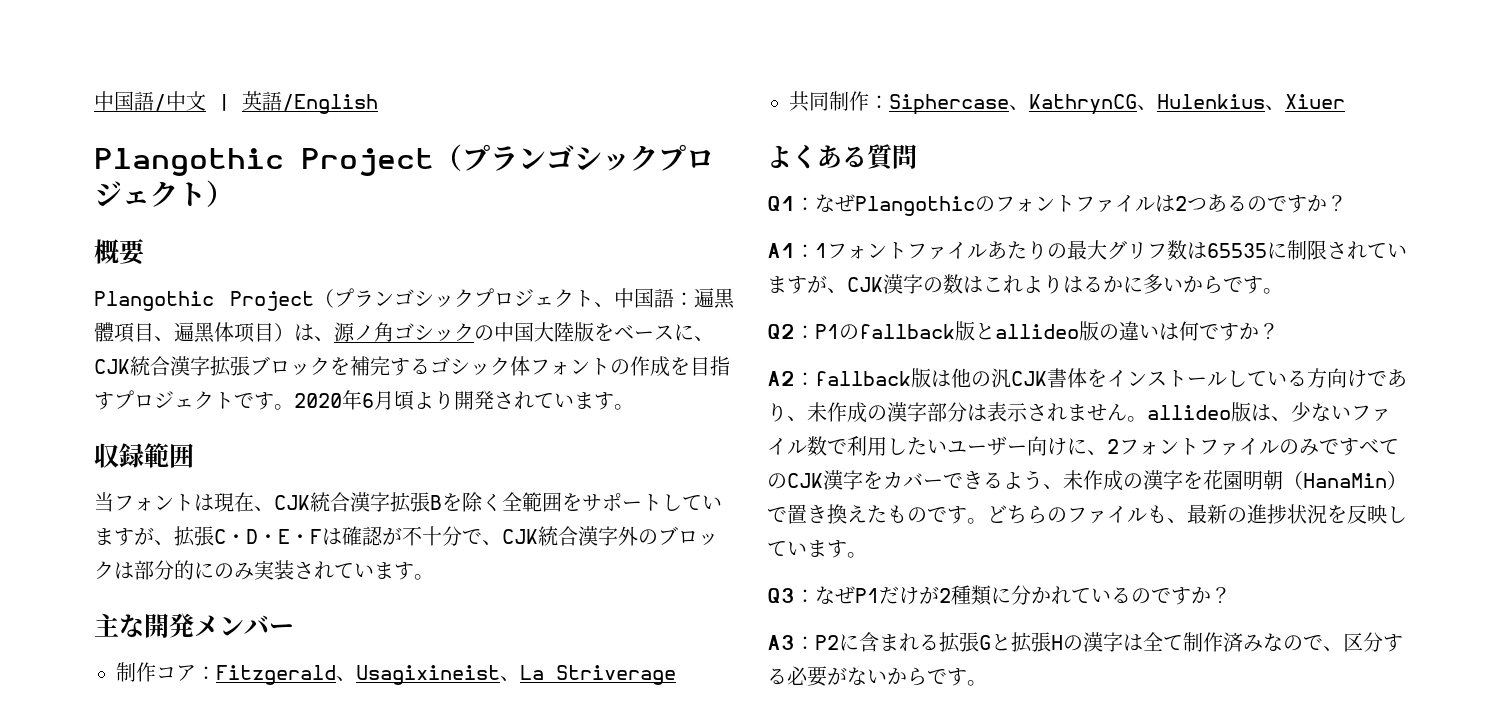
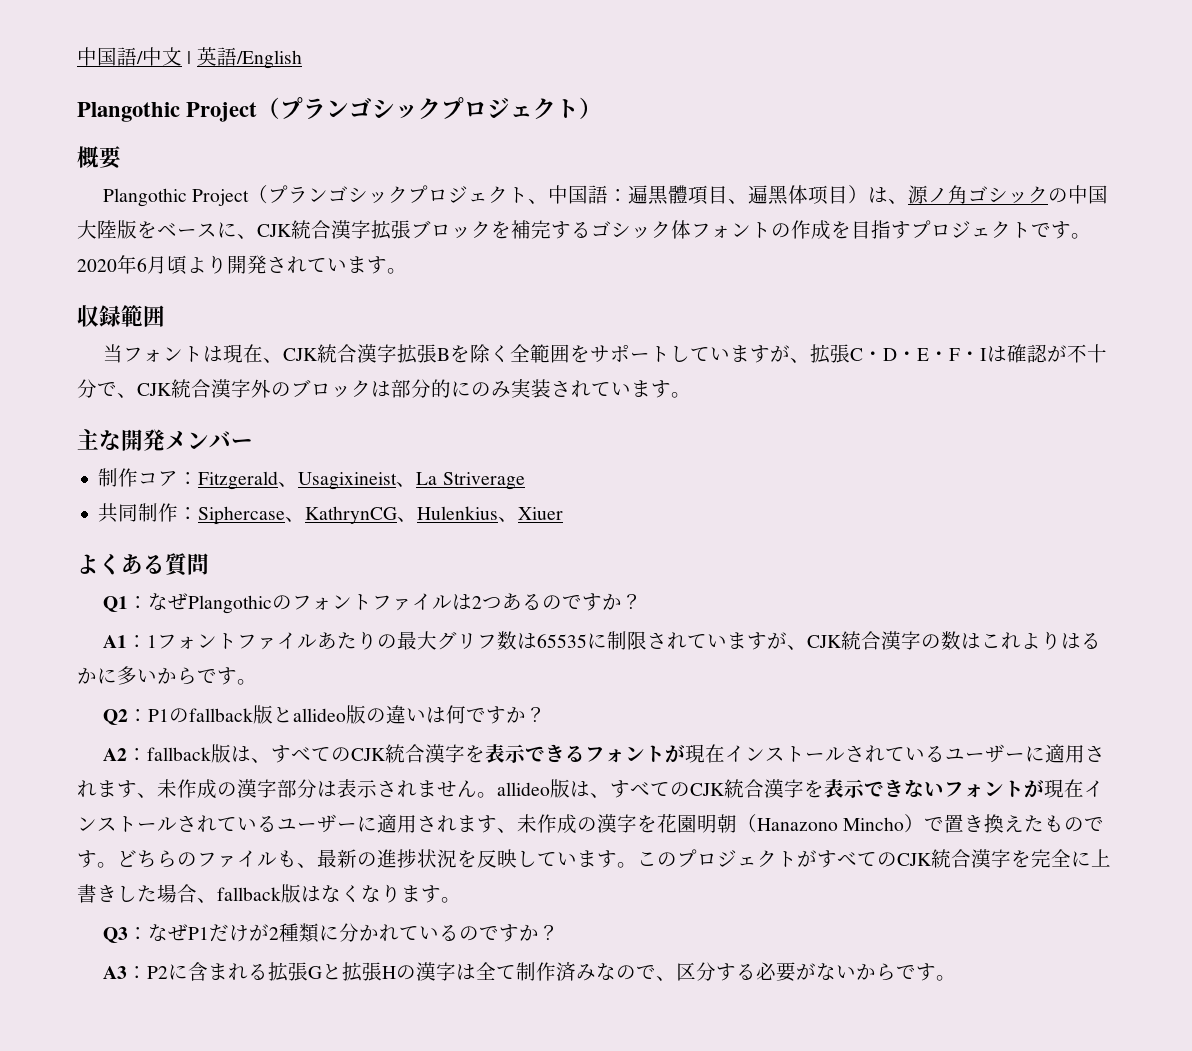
(322, 536) none -> [959,348,987,361] ・I
(883, 284) none -> [840,631,881,650] 統合
[951,368,1407,388] [767,403,787,422] 他の汎CJK書体をインストールしている方向けであり -> [250,744,1105,763] [77,780,137,798] 、すべてのCJK統合漢字を表示できるフォントが現在インストールされているユーザーに適用されます
[1291,402,1391,422] [767,436,1399,456] [767,470,1043,490] 少ないファイル数で利用したいユーザー向けに、2フォントファイルのみですべてのCJK漢字をカバーできるよう -> [610,779,1104,798] [77,814,497,833] すべてのCJK統合漢字を表示できないフォントが現在インストールされているユーザーに適用されます
[1303,473,1387,488] HanaMin -> [757,817,905,831] Hanazono Mincho
(867, 555) none -> [637,849,1111,868] [77,884,461,903] このプロジェクトがすべてのCJK統合漢字を完全に上書きした場合、fallback版はなくなります。

